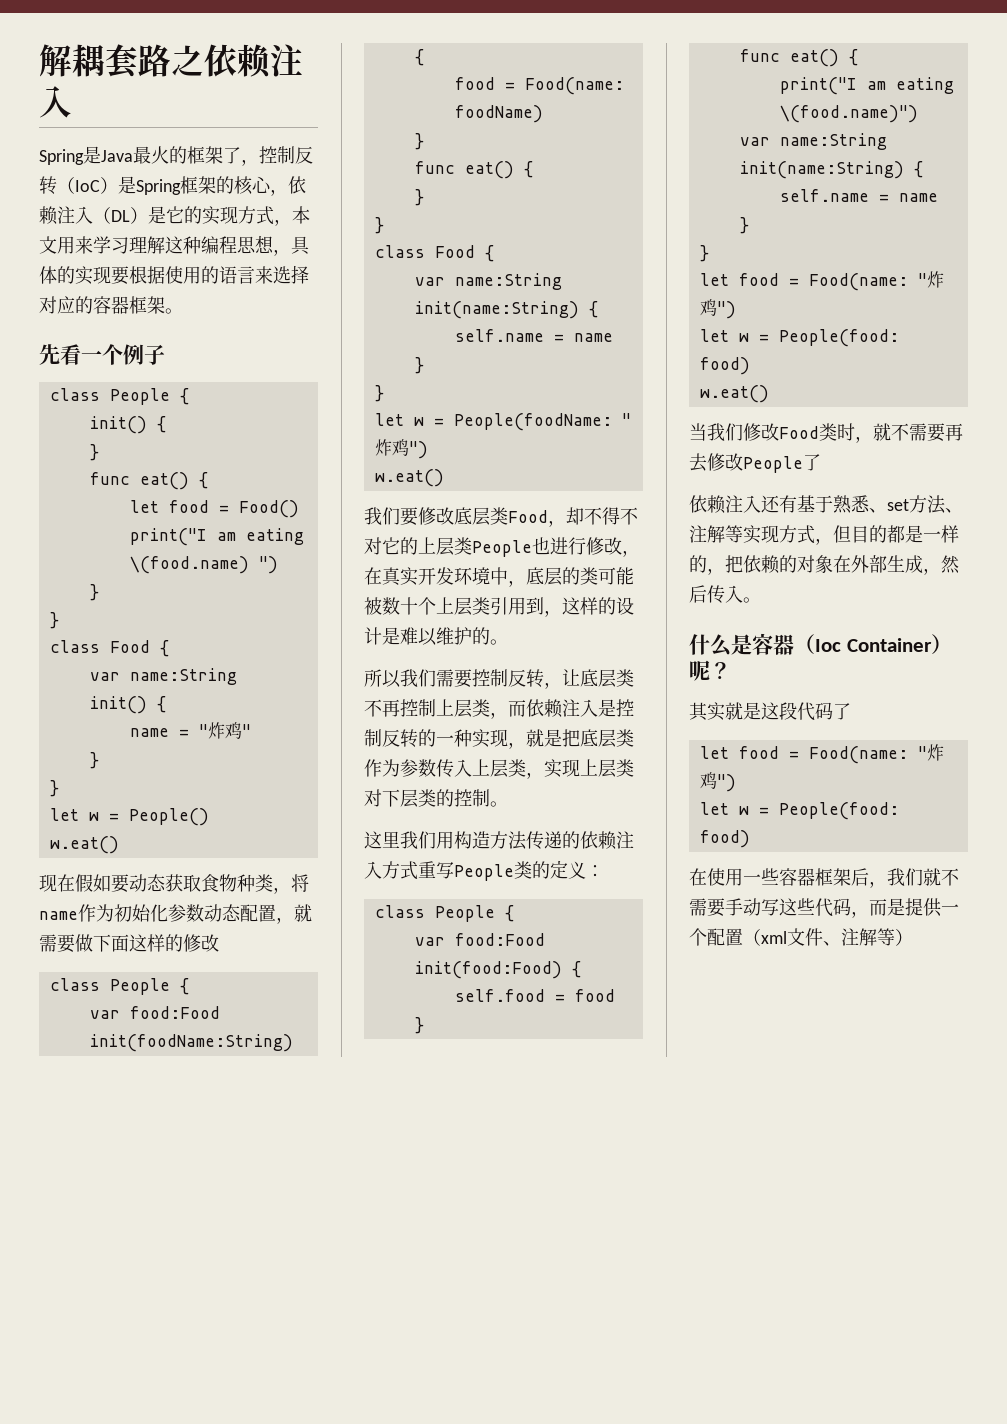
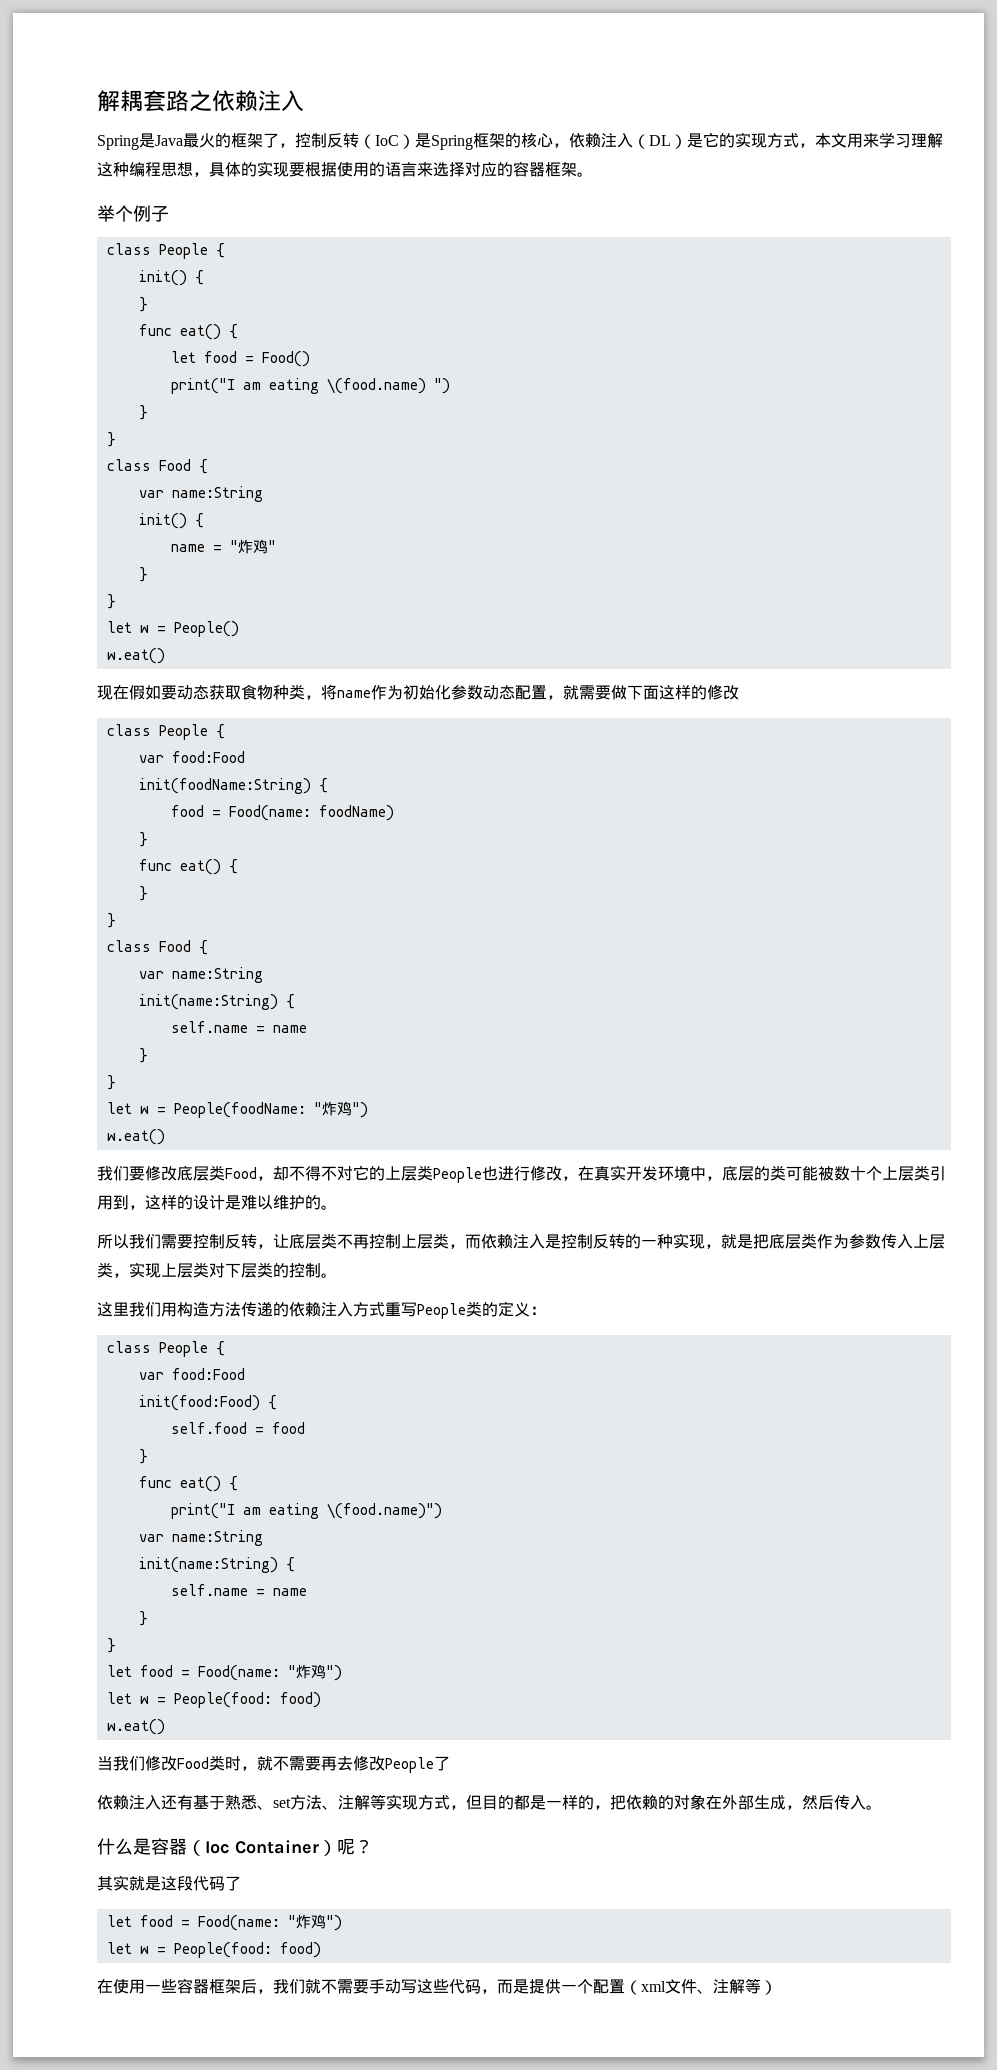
[39,344,102,365] 先看一 -> [97,205,115,222] 举

